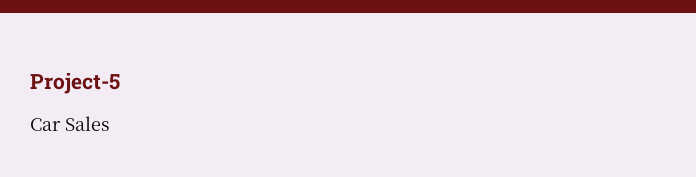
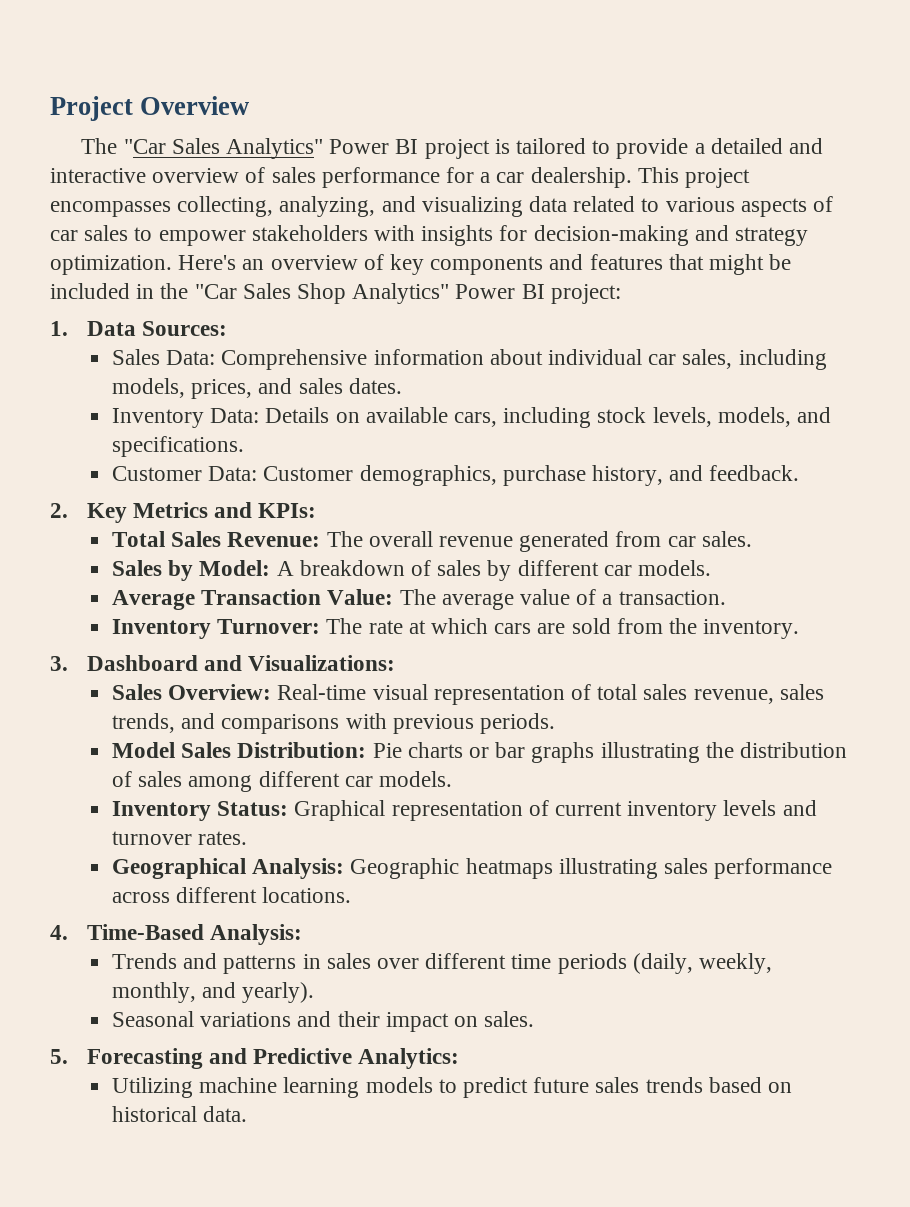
[30,73,120,94] [30,116,110,131] Project-5 // Car Sales -> [50,96,250,121] [81,138,824,159] [50,167,751,188] [50,196,834,217] [50,225,809,246] [50,254,792,275] [50,283,621,304] [50,321,227,336] [111,349,827,370] [111,378,402,399] [111,407,832,428] [111,436,244,457] [111,465,800,486] [50,502,317,523] [111,531,752,552] [111,560,712,581] [111,589,726,610] [111,618,800,639] [50,655,396,671] [111,684,824,705] [111,713,556,734] [111,742,848,763] [111,771,453,792] [111,800,817,821] [111,831,248,845] [111,858,833,879] [111,887,352,903] [50,924,302,945] [111,953,773,974] [111,982,315,1003] [111,1011,535,1032] [50,1048,460,1069] [111,1077,793,1098] [111,1106,248,1122] Project Overview // The "Car Sales Analytics" Power BI project is tailored to provide a detailed and interactive overview of sales performance for a car dealership. This project encompasses collecting, analyzing, and visualizing data related to various aspects of car sales to empower stakeholders with insights for decision-making and strategy optimization. Here's an overview of key components and features that might be included in the "Car Sales Shop Analytics" Power BI project: // 1. Data Sources: // Sales Data: Comprehensive information about individual car sales, including models, prices, and sales dates. // Inventory Data: Details on available cars, including stock levels, models, and specifications. // Customer Data: Customer demographics, purchase history, and feedback. // 2. Key Metrics and KPIs: // Total Sales Revenue: The overall revenue generated from car sales. // Sales by Model: A breakdown of sales by different car models. // Average Transaction Value: The average value of a transaction. // Inventory Turnover: The rate at which cars are sold from the inventory. // 3. Dashboard and Visualizations: // Sales Overview: Real-time visual representation of total sales revenue, sales trends, and comparisons with previous periods. // Model Sales Distribution: Pie charts or bar graphs illustrating the distribution of sales among different car models. // Inventory Status: Graphical representation of current inventory levels and turnover rates. // Geographical Analysis: Geographic heatmaps illustrating sales performance across different locations. // 4. Time-Based Analysis: // Trends and patterns in sales over different time periods (daily, weekly, monthly, and yearly). // Seasonal variations and their impact on sales. // 5. Forecasting and Predictive Analytics: // Utilizing machine learning models to predict future sales trends based on historical data.

